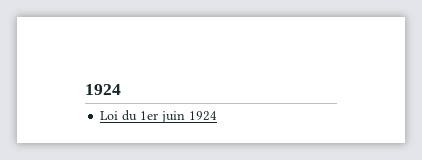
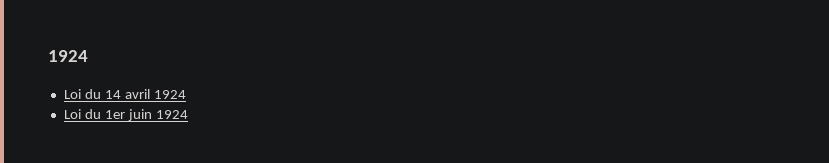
[85,84,121,95] 1924 -> [48,50,88,62] [63,89,186,99] 1924 // Loi du 14 avril 1924

